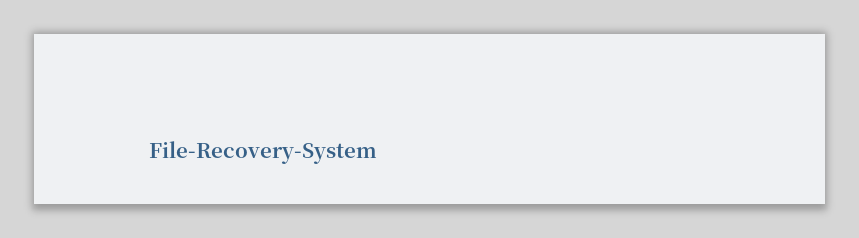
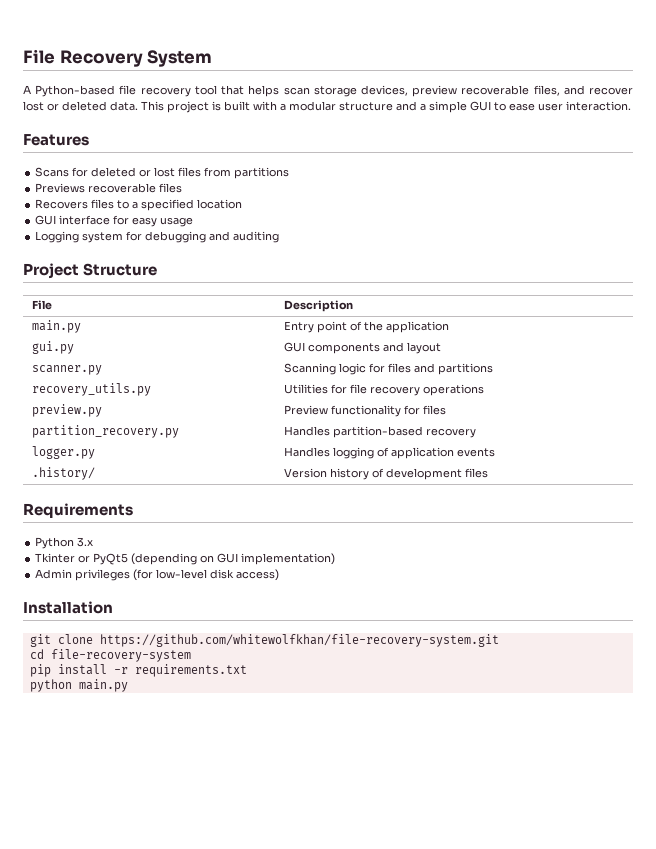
[149,141,377,164] File-Recovery-System -> [23,49,213,67] [23,85,633,97] [23,101,631,113] [23,134,89,146] [35,167,290,179] [35,183,183,193] [35,199,243,211] [35,215,194,227] [35,231,280,243] [23,263,158,279] [31,300,52,310] [283,300,353,312] [31,320,81,333] [283,321,449,333] [31,341,74,354] [283,342,441,354] [31,365,102,375] [283,363,493,375] [31,383,151,396] [283,384,484,396] [31,404,102,417] [283,405,446,417] [31,425,179,438] [283,426,476,438] [31,446,95,459] [283,447,495,459] [31,467,95,480] [283,468,488,480] [23,503,133,518] [35,537,94,549] [35,553,336,565] [35,569,280,581] [23,601,113,614] [29,634,499,647] [29,649,191,662] [29,664,247,677] [29,679,128,692] File Recovery System // A Python-based file recovery tool that helps scan storage devices, preview recoverable files, and recover lost or deleted data. This project is built with a modular structure and a simple GUI to ease user interaction. // Features // Scans for deleted or lost files from partitions // Previews recoverable files // Recovers files to a specified location // GUI interface for easy usage // Logging system for debugging and auditing // Project Structure // File | Description // main.py | Entry point of the application // gui.py | GUI components and layout // scanner.py | Scanning logic for files and partitions // recovery_utils.py | Utilities for file recovery operations // preview.py | Preview functionality for files // partition_recovery.py | Handles partition-based recovery // logger.py | Handles logging of application events // .history/ | Version history of development files // Requirements // Python 3.x // Tkinter or PyQt5 (depending on GUI implementation) // Admin privileges (for low-level disk access) // Installation // git clone https://github.com/whitewolfkhan/file-recovery-system.git // cd file-recovery-system // pip install -r requirements.txt // python main.py

